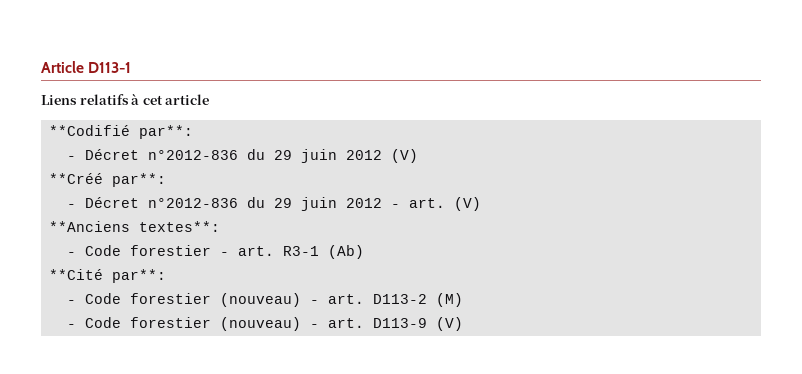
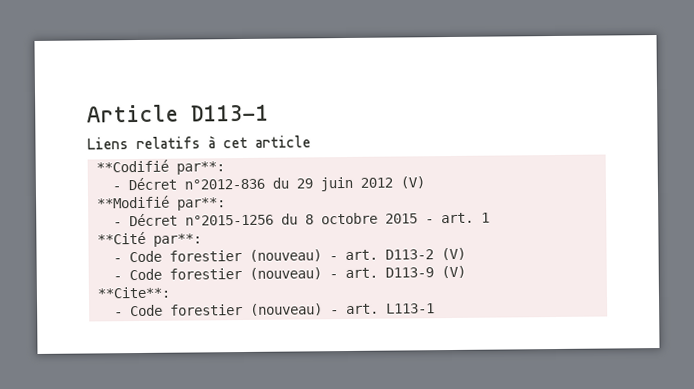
[48,173,166,187] [66,197,481,211] [48,221,220,232] [66,245,364,259] **Créé par**: // - Décret n°2012-836 du 29 juin 2012 - art. (V) // **Anciens textes**: // - Code forestier - art. R3-1 (Ab) -> [96,195,226,211] [112,212,490,227] **Modifié par**: // - Décret n°2015-1256 du 8 octobre 2015 - art. 1
[435,293,463,307] (M) -> [440,247,466,261] (V)
(463, 324) none -> [96,286,170,299] [113,303,435,317] // **Cite**: // - Code forestier (nouveau) - art. L113-1

